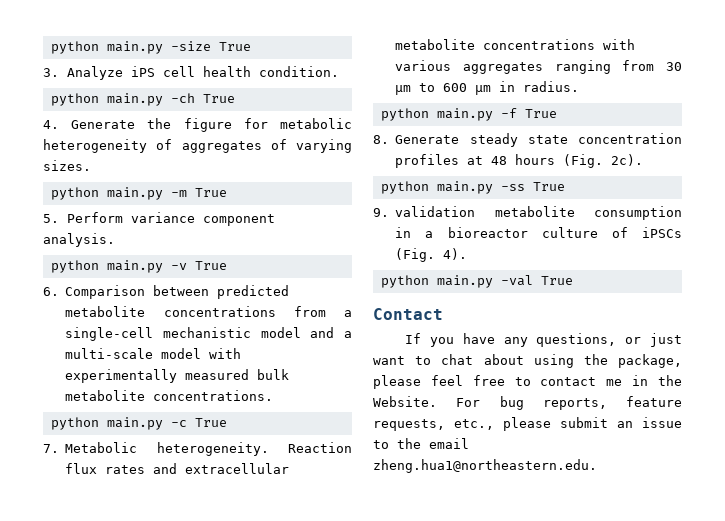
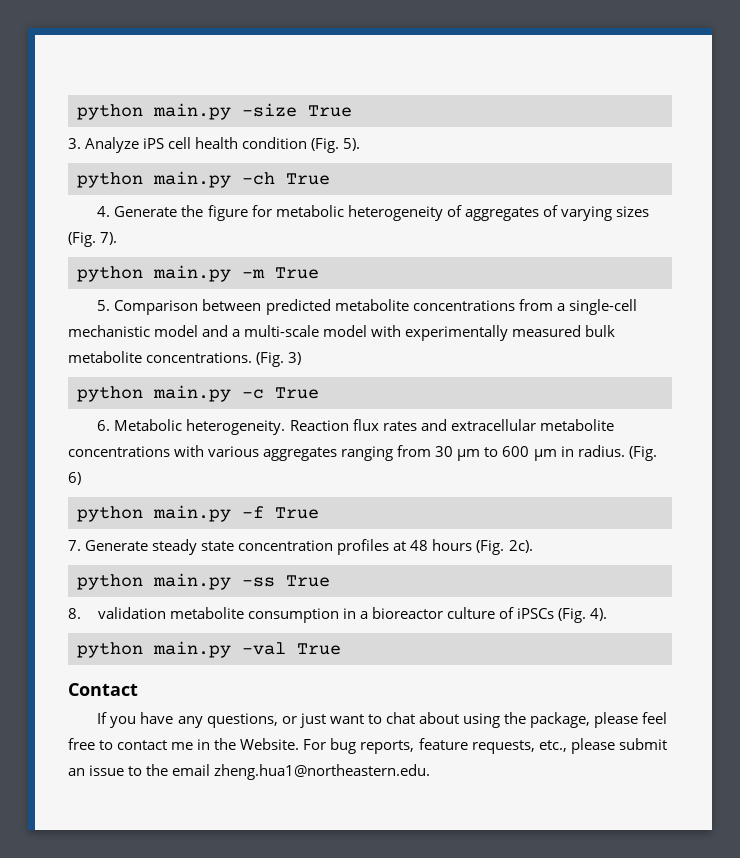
[259,66,339,77] condition. -> [242,137,361,153] condition (Fig. 5).
[43,160,91,171] sizes. -> [615,206,649,217] [68,232,118,247] sizes (Fig. 7).
[67,212,275,226] [43,233,115,247] [50,260,227,273] [43,287,59,296] Perform variance component analysis. // python main.py -v True // 6. -> (111, 305) none
(274, 395) none -> [256,352,302,367] (Fig. 3)
[43,444,59,453] 7. -> [97,420,111,431] 6.
(580, 86) none -> [628,446,657,461] [68,472,81,485] (Fig. 6)
[373,135,389,144] 8. -> [68,540,81,551] 7.
[373,208,389,217] 9. -> [68,608,81,619] 8.

